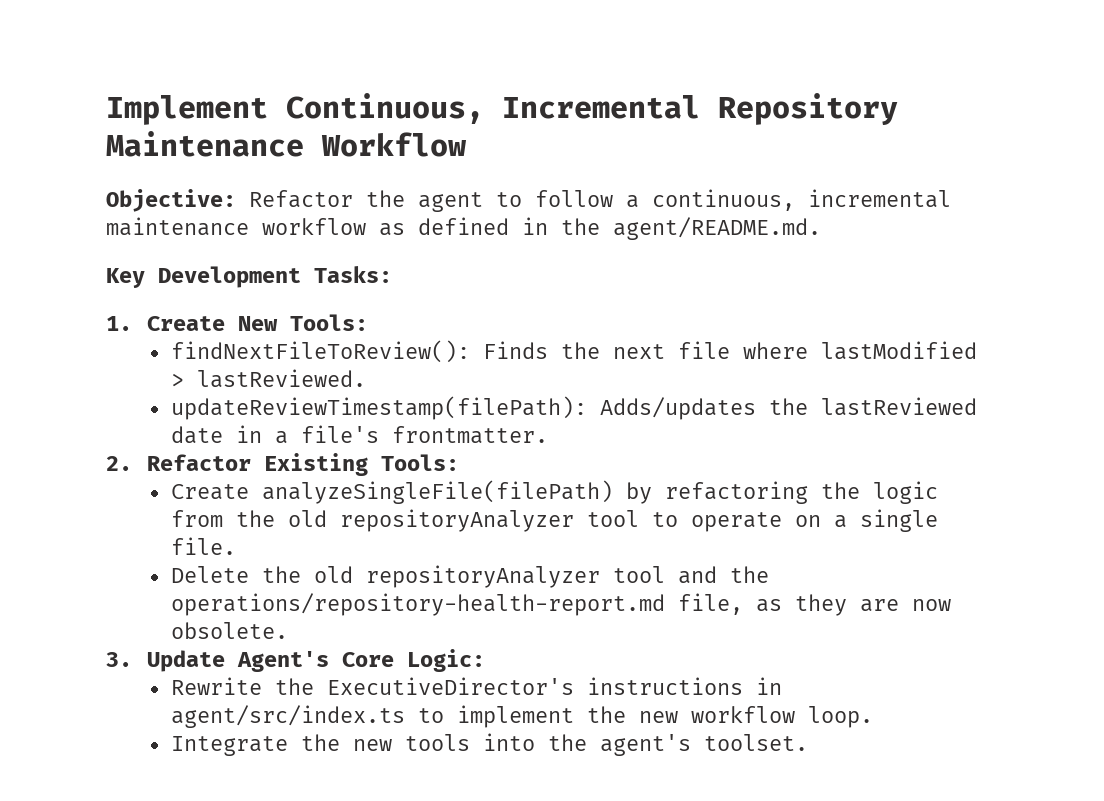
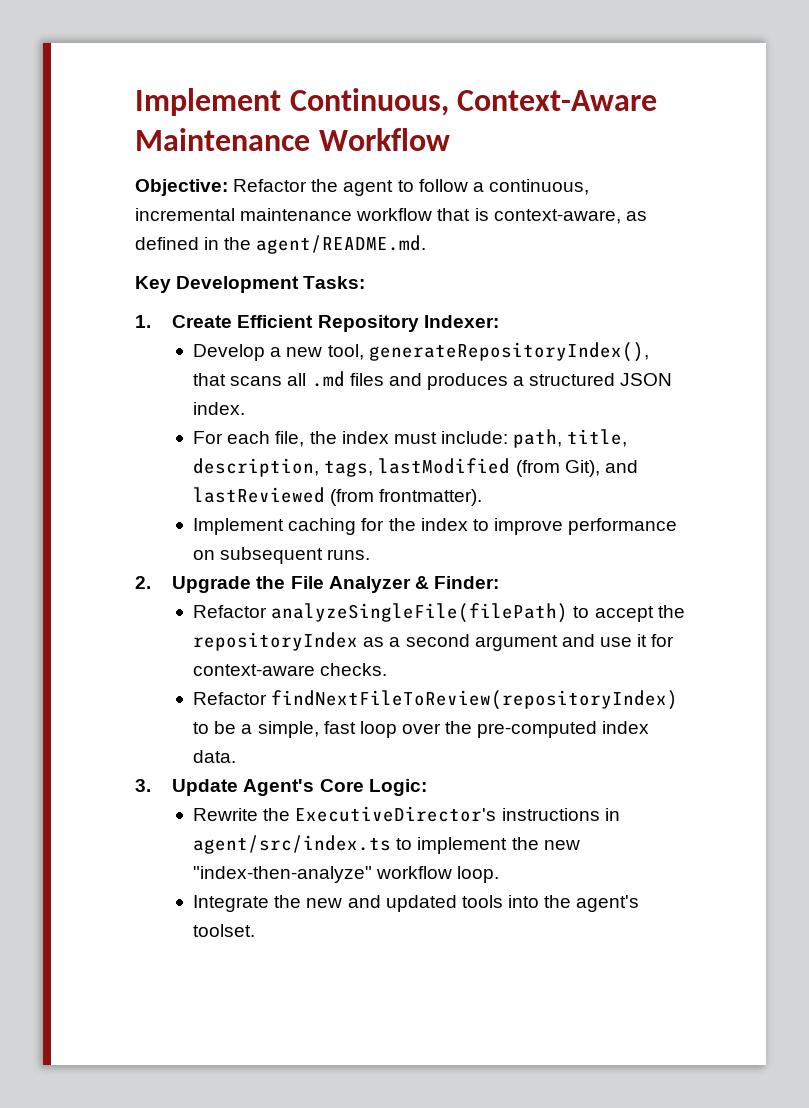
[502,93,898,125] Incremental Repository -> [457,90,658,111] Context-Aware
(366, 226) none -> [437,208,621,224] that is context-aware,
[237,314,368,331] [170,340,977,363] [170,369,366,388] [170,396,977,420] [170,425,548,444] [106,453,459,476] [170,480,938,504] [170,509,938,532] [170,537,236,555] [170,565,769,588] [170,593,951,616] [170,622,288,639] New Tools: // findNextFileToReview(): Finds the next file where lastModified > lastReviewed. // updateReviewTimestamp(filePath): Adds/updates the lastReviewed date in a file's frontmatter. // 2. Refactor Existing Tools: // Create analyzeSingleFile(filePath) by refactoring the logic from the old repositoryAnalyzer tool to operate on a single file. // Delete the old repositoryAnalyzer tool and the operations/repository-health-report.md file, as they are now obsolete. -> [237,315,499,332] [193,342,649,362] [193,371,673,390] [193,402,246,415] [193,429,628,448] [193,458,638,477] [193,487,483,506] [193,518,678,535] [193,547,371,564] [135,576,499,593] [193,603,685,623] [193,632,675,651] [193,663,388,676] [193,690,679,710] [193,721,650,738] [193,750,237,763] Efficient Repository Indexer: // Develop a new tool, generateRepositoryIndex(), that scans all .md files and produces a structured JSON index. // For each file, the index must include: path, title, description, tags, lastModified (from Git), and lastReviewed (from frontmatter). // Implement caching for the index to improve performance on subsequent runs. // 2. Upgrade the File Analyzer & Finder: // Refactor analyzeSingleFile(filePath) to accept the repositoryIndex as a second argument and use it for context-aware checks. // Refactor findNextFileToReview(repositoryIndex) to be a simple, fast loop over the pre-computed index data.
(678, 717) none -> [193,866,373,883] "index-then-analyze"
(392, 745) none -> [347,895,457,912] and updated

